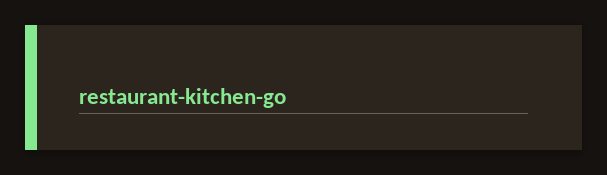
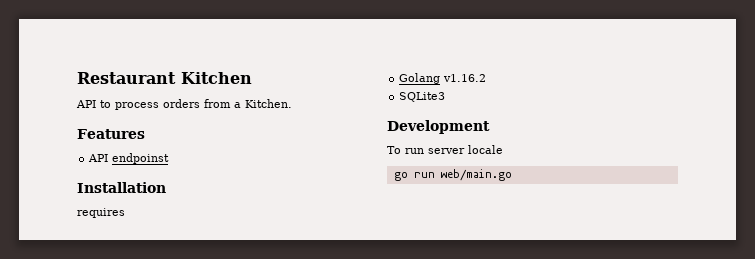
[79,88,286,108] restaurant-kitchen-go -> [77,72,252,84] [76,99,292,110] [77,129,145,139] [88,153,170,164] [77,182,166,193] [77,208,125,218] [399,73,487,84] [399,92,446,102] [387,120,490,134] [387,145,503,154] [393,169,512,181] Restaurant Kitchen // API to process orders from a Kitchen. // Features // API endpoinst // Installation // requires // Golang v1.16.2 // SQLite3 // Development // To run server locale // go run web/main.go

